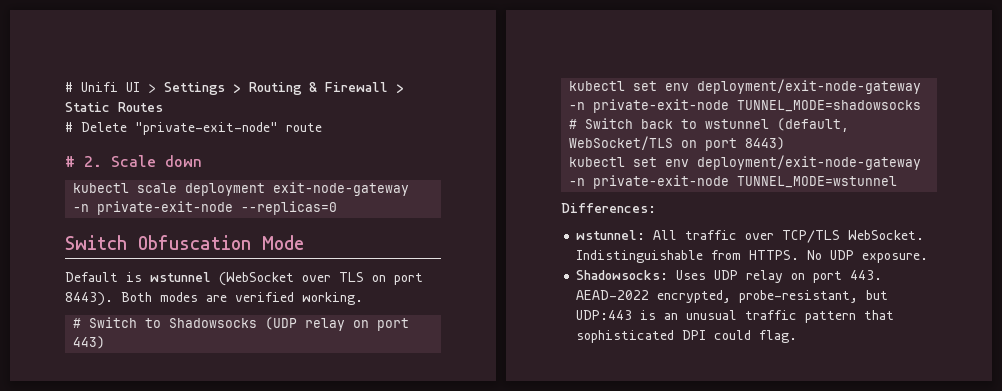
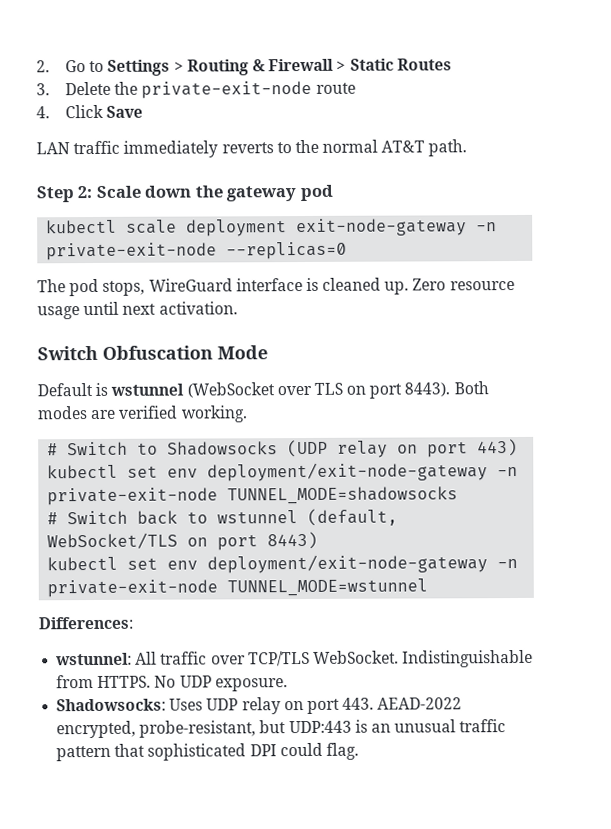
[65,82,156,93] # Unifi UI > -> [36,60,105,73] 2. Go to
[65,122,322,135] [65,156,102,167] # Delete "private-exit-node" route // # 2. -> [36,80,356,99] [36,104,144,119] [36,139,468,158] [36,185,93,203] 3. Delete the private-exit-node route // 4. Click Save // LAN traffic immediately reverts to the normal AT&T path. // Step 2:
(202, 161) none -> [194,184,333,202] the gateway pod
(338, 208) none -> [37,277,515,297] [37,301,238,320] // The pod stops, WireGuard interface is cleaned up. Zero resource usage until next activation.

